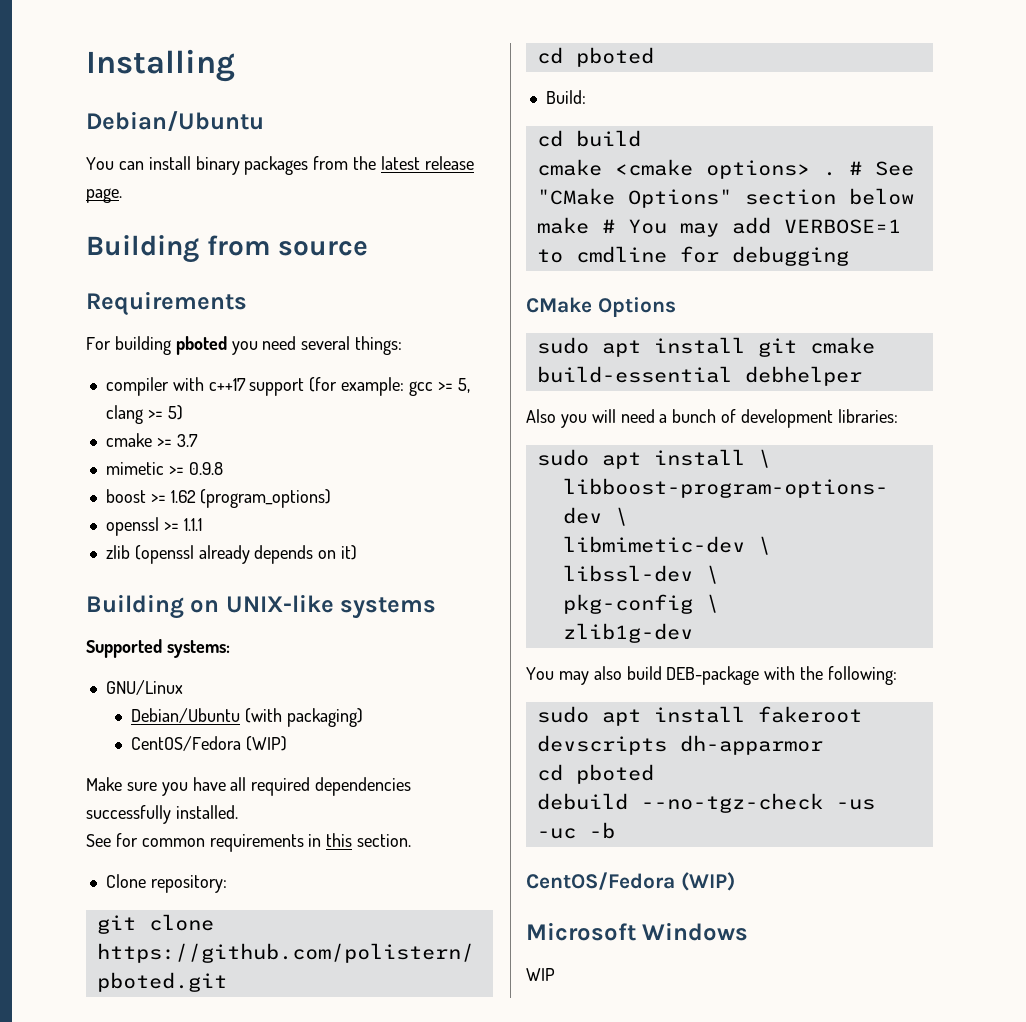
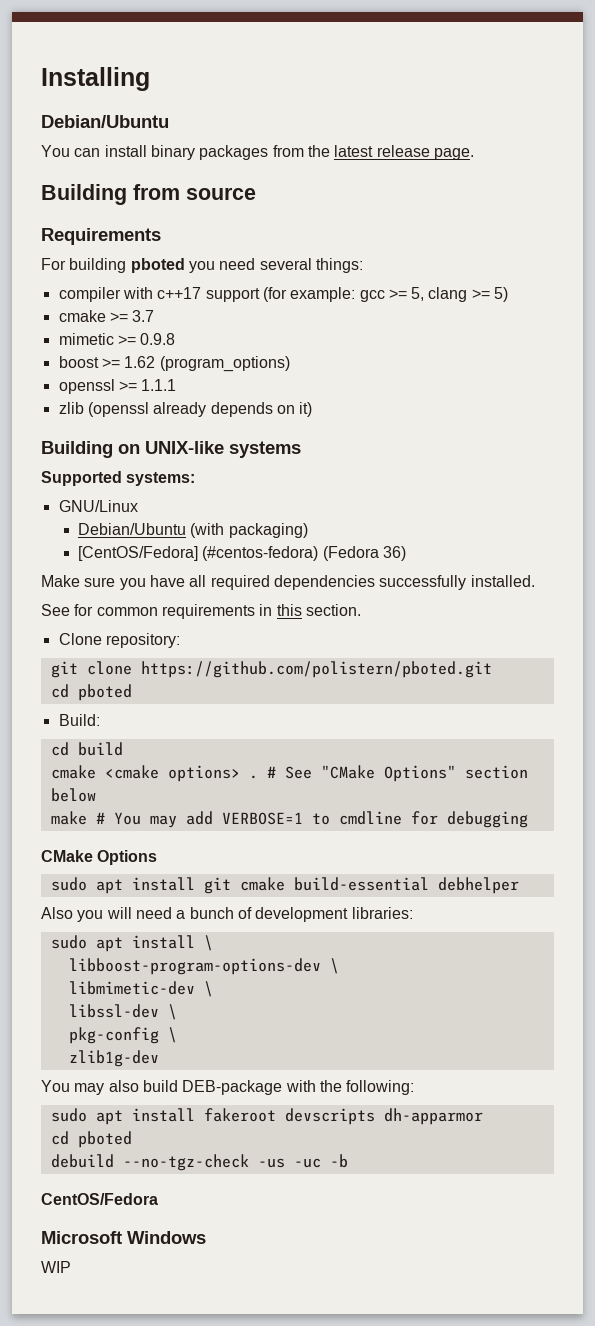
[131,736,288,751] CentOS/Fedora (WIP) -> [78,546,407,561] [CentOS/Fedora] (#centos-fedora) (Fedora 36)
[680,872,735,891] (WIP) -> (158, 1199) none

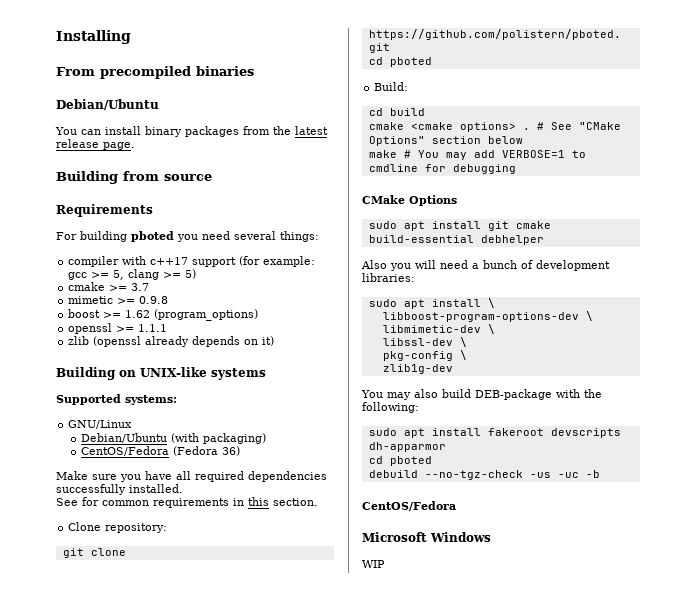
(150, 79) none -> [56,66,254,79] // From precompiled binaries
[78,546,319,561] [CentOS/Fedora] (#centos-fedora) -> [81,446,170,456] CentOS/Fedora

